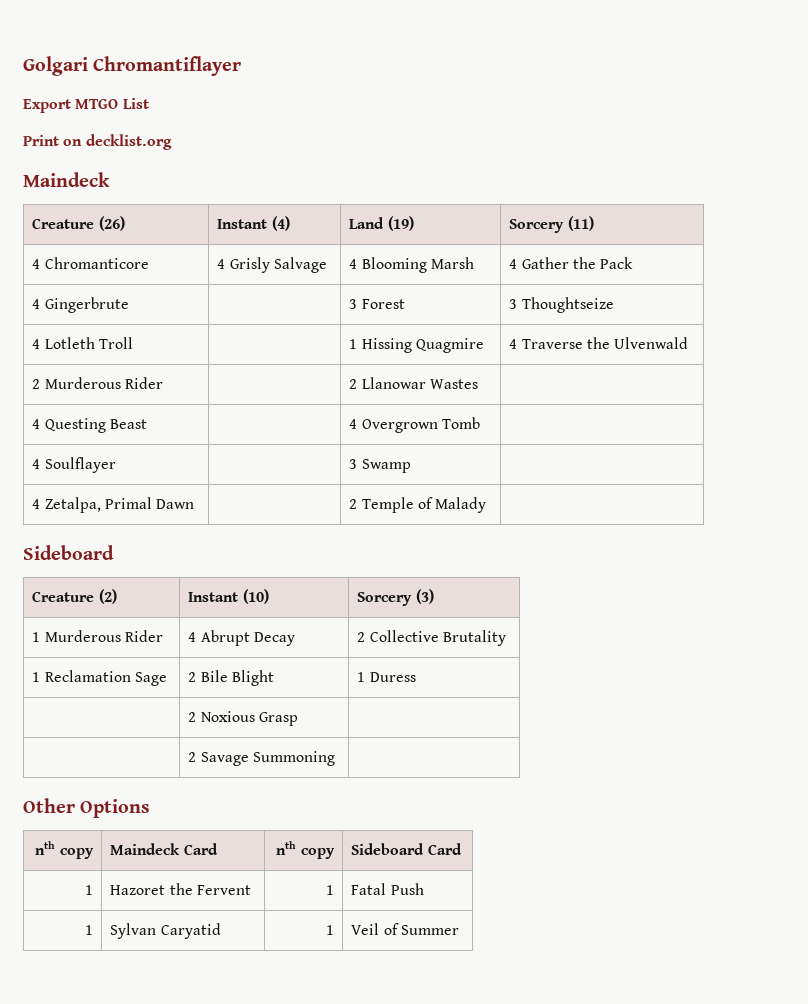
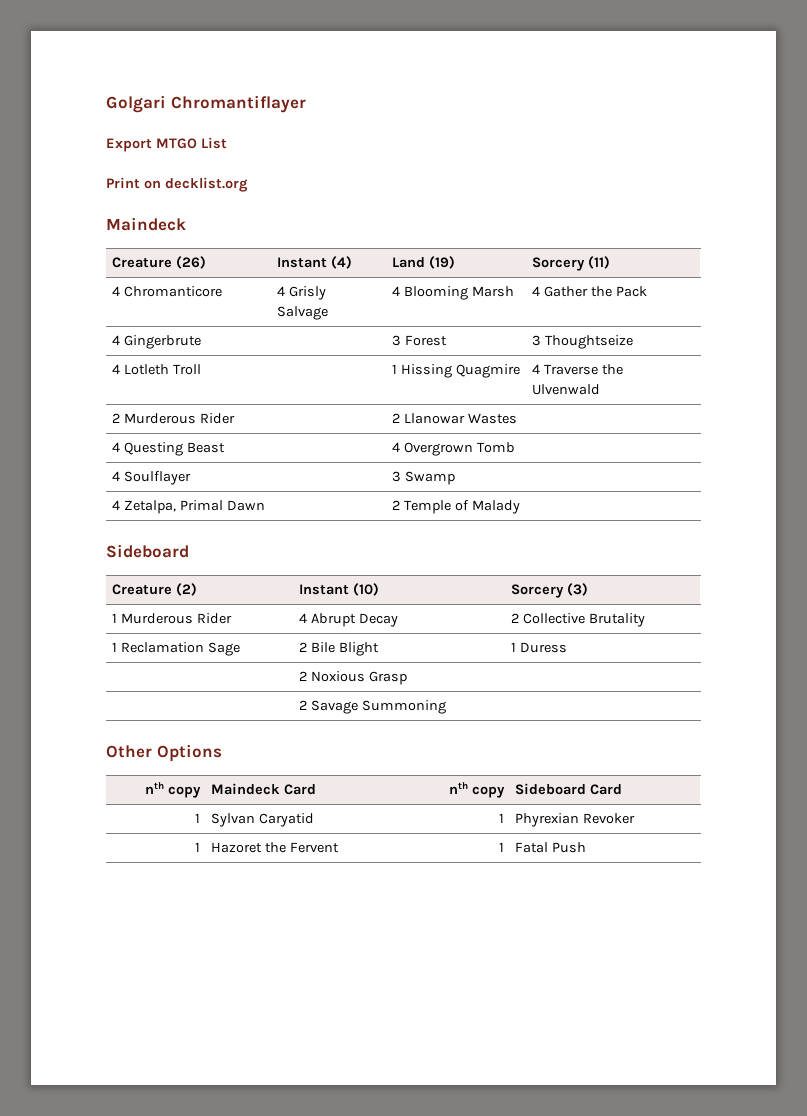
(462, 849) none -> [194,813,200,823] [211,813,315,827] [498,813,504,823] [515,813,636,827] // 1 | Sylvan Caryatid | 1 | Phyrexian Revoker
[84,925,93,935] [110,923,221,939] [325,925,334,935] [351,923,459,935] // 1 | Sylvan Caryatid | 1 | Veil of Summer -> (587, 847) none

